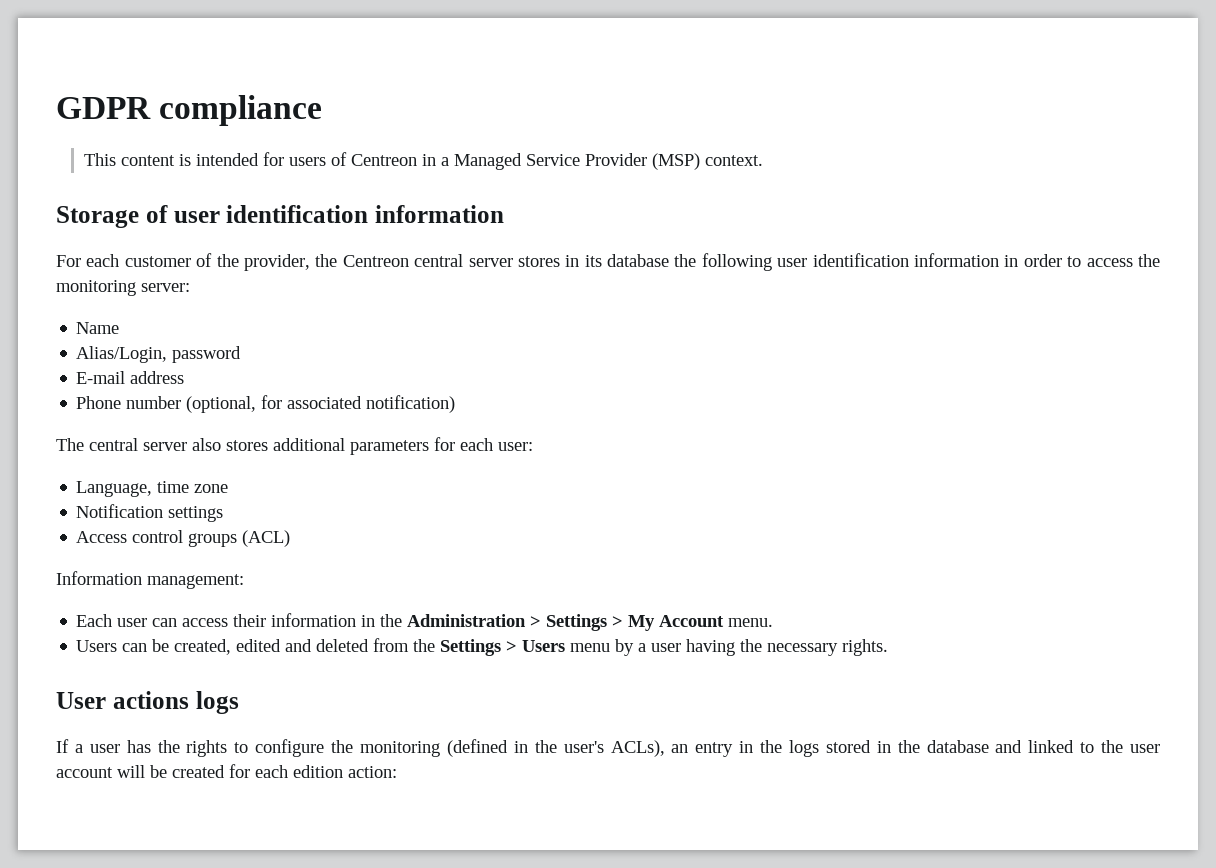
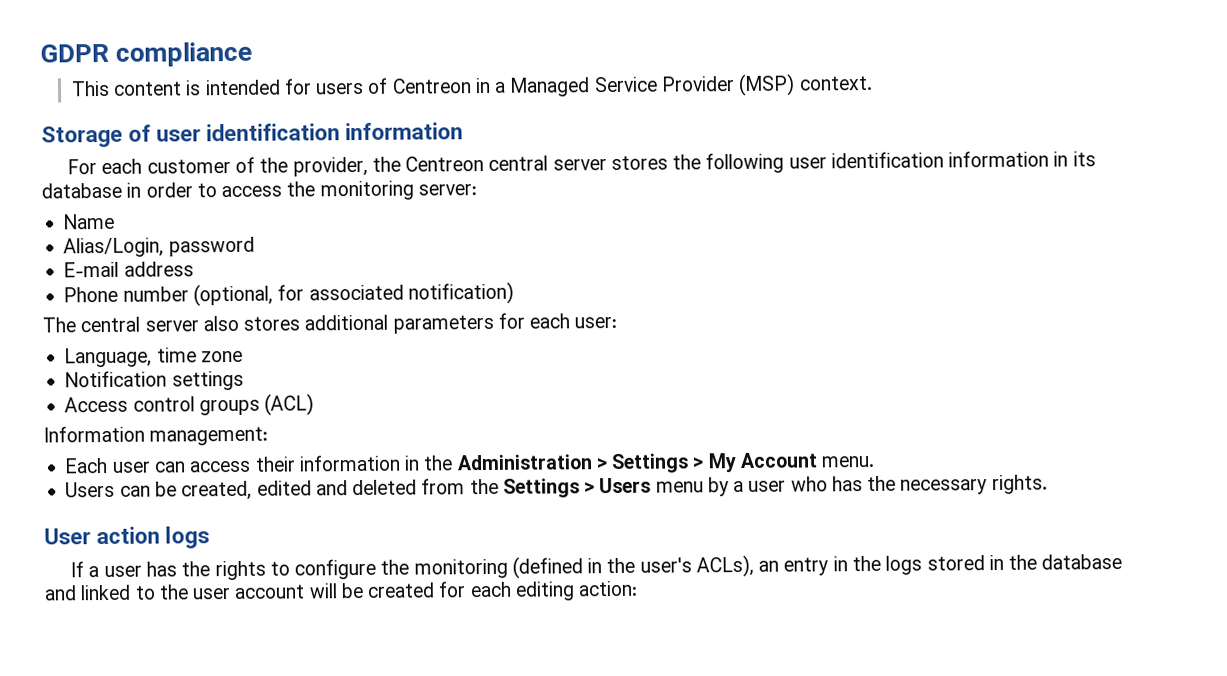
[565,254,670,267] in its database -> (668, 163) none
(1019, 261) none -> [1072,151,1096,167] [41,182,142,199] its database in
[686,639,736,656] having -> [790,476,863,492] who has
[112,691,189,709] actions -> [96,526,161,545] action
[293,765,343,778] edition -> [514,581,575,601] editing

